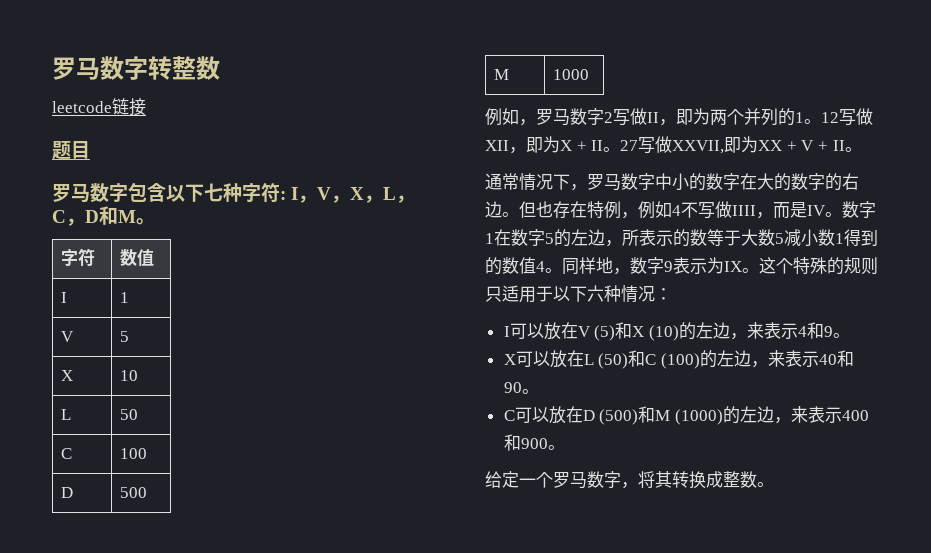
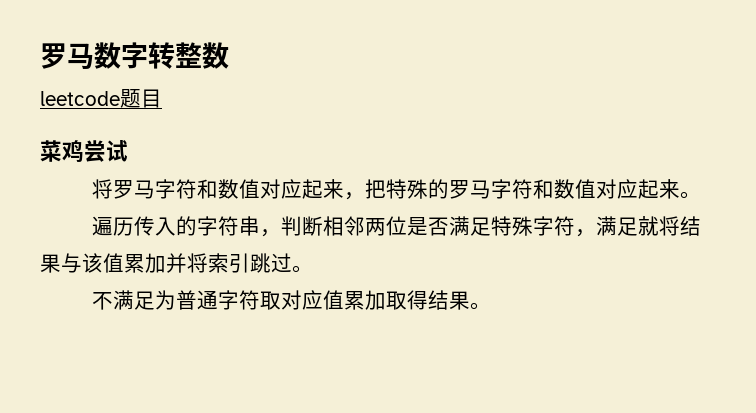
[112,98,146,116] 链接 // -> (120, 98) none
[52,182,416,203] [52,206,155,226] [61,248,96,266] [120,249,155,267] [61,292,68,303] [120,292,130,303] [61,331,75,342] [120,331,130,342] [61,370,74,381] [120,370,139,381] [61,409,72,420] [120,409,139,420] [61,448,73,459] [120,448,148,459] [61,487,74,498] [120,487,148,498] [494,69,510,80] [553,69,590,80] [485,108,873,126] [485,136,862,154] [485,173,859,191] [485,201,876,219] [485,229,878,247] [485,257,878,275] [485,285,672,303] [503,322,850,341] [503,350,854,369] [503,382,539,394] [503,406,869,425] [503,434,565,451] [485,471,757,489] 罗马数字包含以下七种字符: I，V，X，L，C，D和M。 // 字符 | 数值 // I | 1 // V | 5 // X | 10 // L | 50 // C | 100 // D | 500 // M | 1000 // 例如，罗马数字2写做II，即为两个并列的1。12写做XII，即为X + II。27写做XXVII,即为XX + V + II。 // 通常情况下，罗马数字中小的数字在大的数字的右边。但也存在特例，例如4不写做IIII，而是IV。数字1在数字5的左边，所表示的数等于大数5减小数1得到的数值4。同样地，数字9表示为IX。这个特殊的规则只适用于以下六种情况： // I可以放在V (5)和X (10)的左边，来表示4和9。 // X可以放在L (50)和C (100)的左边，来表示40和90。 // C可以放在D (500)和M (1000)的左边，来表示400和900。 // 给定一个罗马数字，将其转换成整数 -> [40,140,128,162] [92,179,702,200] [92,216,702,237] [40,253,313,273] [92,290,471,310] 菜鸡尝试 // 将罗马字符和数值对应起来，把特殊的罗马字符和数值对应起来。 // 遍历传入的字符串，判断相邻两位是否满足特殊字符，满足就将结果与该值累加并将索引跳过。 // 不满足为普通字符取对应值累加取得结果

